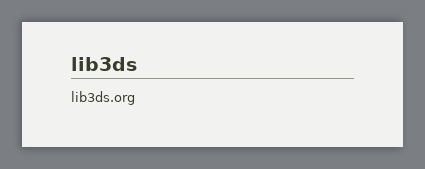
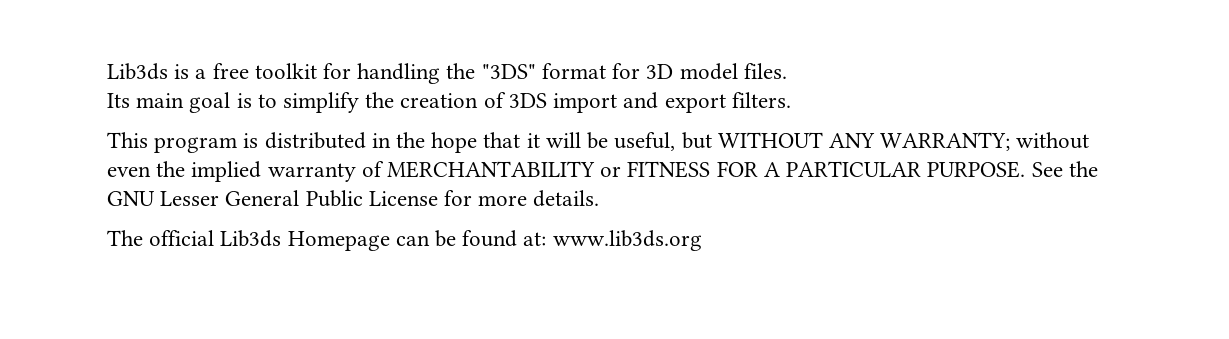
[71,57,137,71] [71,91,135,105] lib3ds // lib3ds.org -> [107,63,787,84] [107,92,791,113] [107,132,1090,153] [107,161,1098,182] [107,190,600,207] [107,230,702,251] Lib3ds is a free toolkit for handling the "3DS" format for 3D model files. // Its main goal is to simplify the creation of 3DS import and export filters. // This program is distributed in the hope that it will be useful, but WITHOUT ANY WARRANTY; without even the implied warranty of MERCHANTABILITY or FITNESS FOR A PARTICULAR PURPOSE. See the GNU Lesser General Public License for more details. // The official Lib3ds Homepage can be found at: www.lib3ds.org

